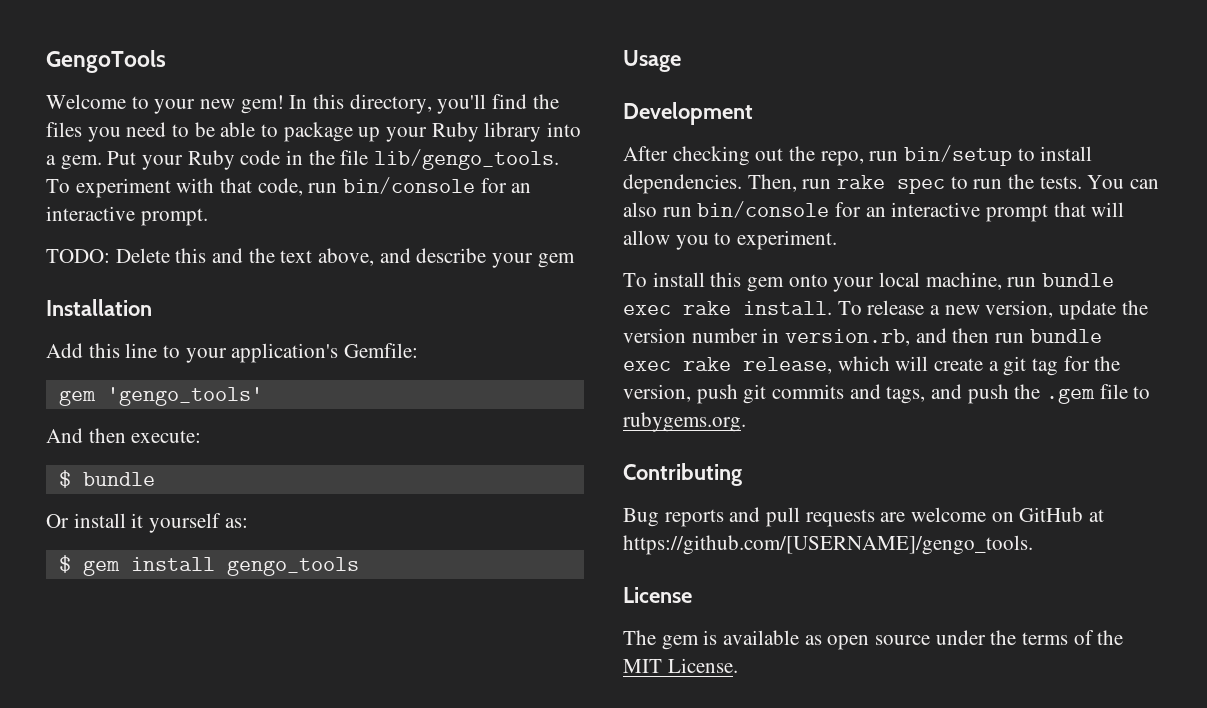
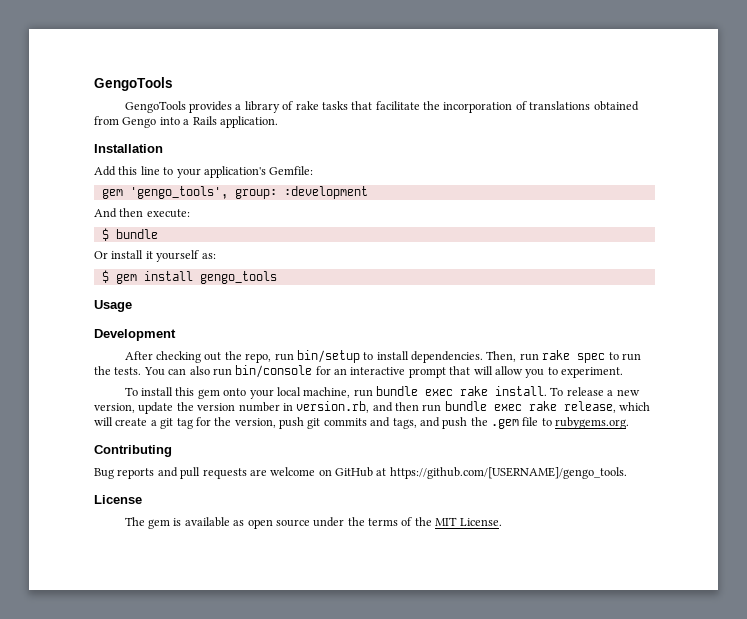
[46,94,559,114] [46,122,582,142] [46,149,560,170] [46,177,532,198] [46,206,208,226] [46,248,575,268] Welcome to your new gem! In this directory, you'll find the files you need to be able to package up your Ruby library into a gem. Put your Ruby code in the file lib/gengo_tools. To experiment with that code, run bin/console for an interactive prompt. // TODO: Delete this and the text above, and describe your gem -> [124,101,639,113] [94,116,278,128] GengoTools provides a library of rake tasks that facilitate the incorporation of translations obtained from Gengo into a Rails application.
[106,387,263,406] 'gengo_tools' -> [129,186,368,199] 'gengo_tools', group: :development

